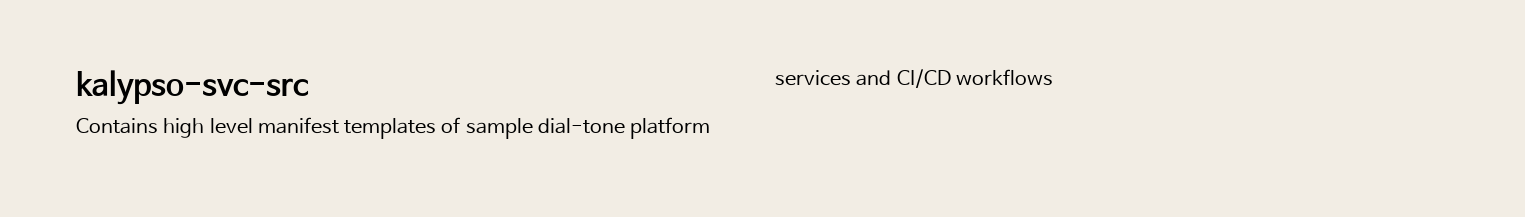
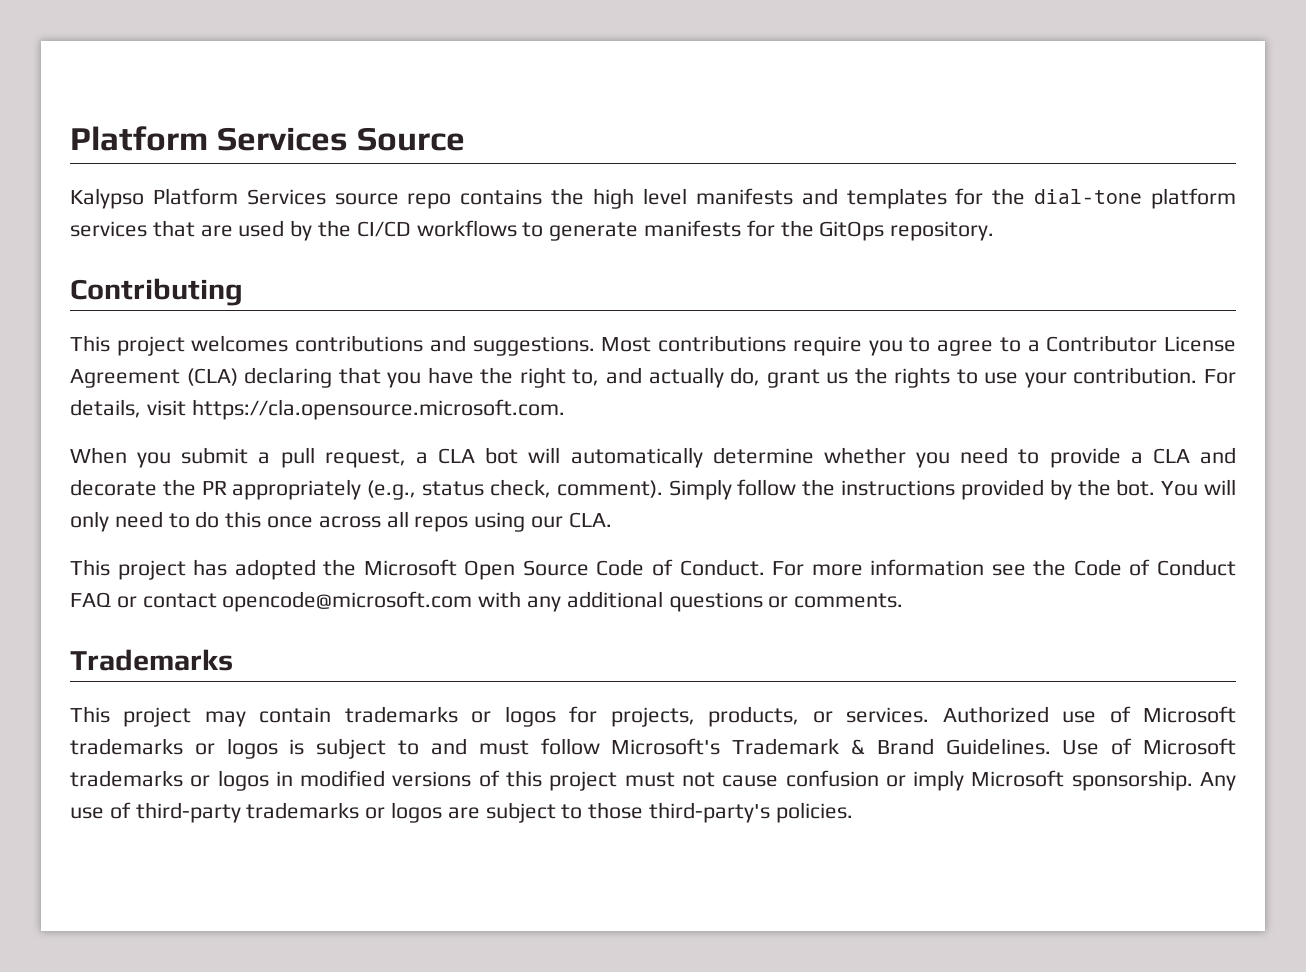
[76,70,309,105] [76,117,711,139] [775,69,1053,88] kalypso-svc-src // Contains high level manifest templates of sample dial-tone platform services and CI/CD workflows -> [70,126,466,151] [70,188,1236,209] [70,220,995,241] [70,278,243,306] [70,335,1237,356] [70,367,1236,388] [70,399,565,420] [70,447,1236,468] [70,479,1237,500] [70,511,612,532] [70,559,1236,580] [70,591,904,612] [70,649,233,671] [70,706,1236,727] [70,738,1236,759] [70,770,1236,791] [70,802,853,823] Platform Services Source // Kalypso Platform Services source repo contains the high level manifests and templates for the dial-tone platform services that are used by the CI/CD workflows to generate manifests for the GitOps repository. // Contributing // This project welcomes contributions and suggestions. Most contributions require you to agree to a Contributor License Agreement (CLA) declaring that you have the right to, and actually do, grant us the rights to use your contribution. For details, visit https://cla.opensource.microsoft.com. // When you submit a pull request, a CLA bot will automatically determine whether you need to provide a CLA and decorate the PR appropriately (e.g., status check, comment). Simply follow the instructions provided by the bot. You will only need to do this once across all repos using our CLA. // This project has adopted the Microsoft Open Source Code of Conduct. For more information see the Code of Conduct FAQ or contact opencode@microsoft.com with any additional questions or comments. // Trademarks // This project may contain trademarks or logos for projects, products, or services. Authorized use of Microsoft trademarks or logos is subject to and must follow Microsoft's Trademark & Brand Guidelines. Use of Microsoft trademarks or logos in modified versions of this project must not cause confusion or imply Microsoft sponsorship. Any use of third-party trademarks or logos are subject to those third-party's policies.

